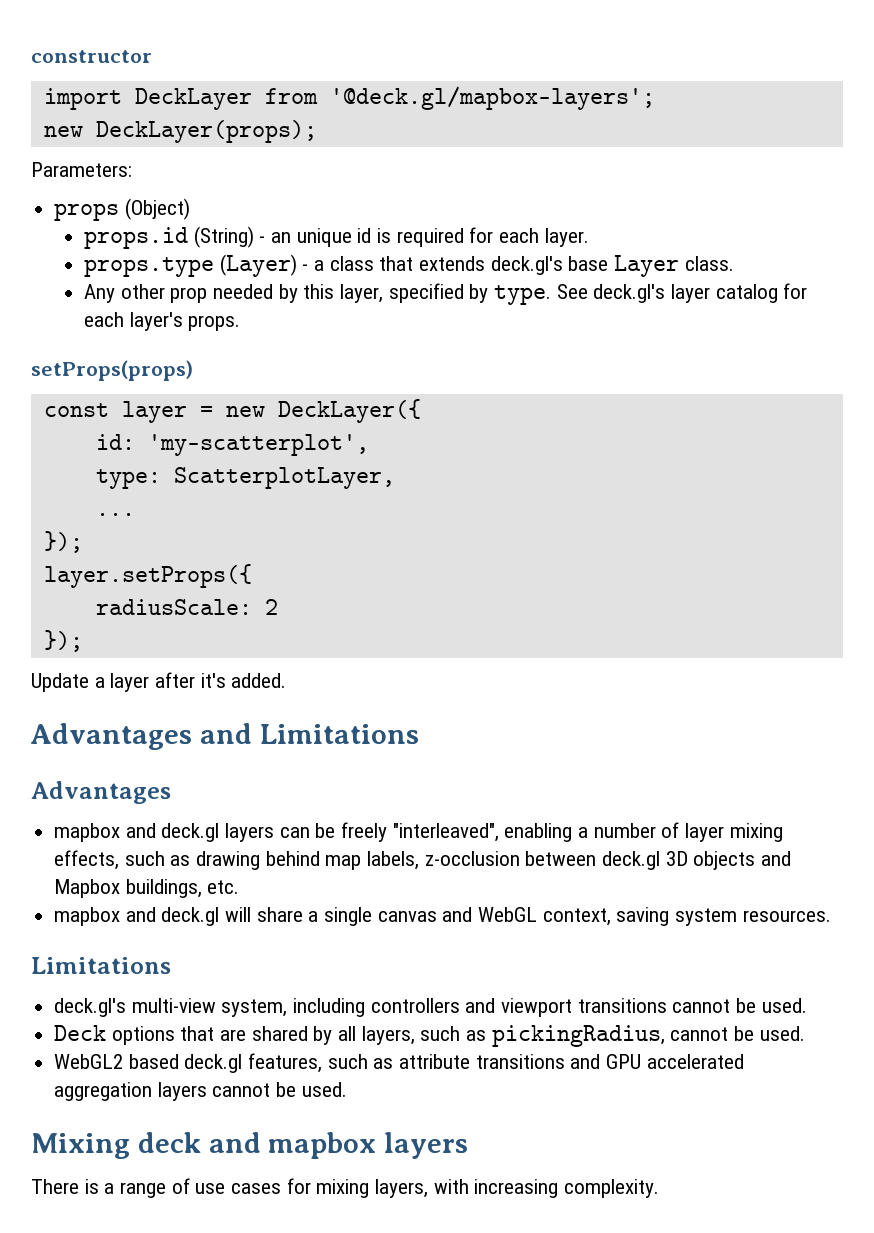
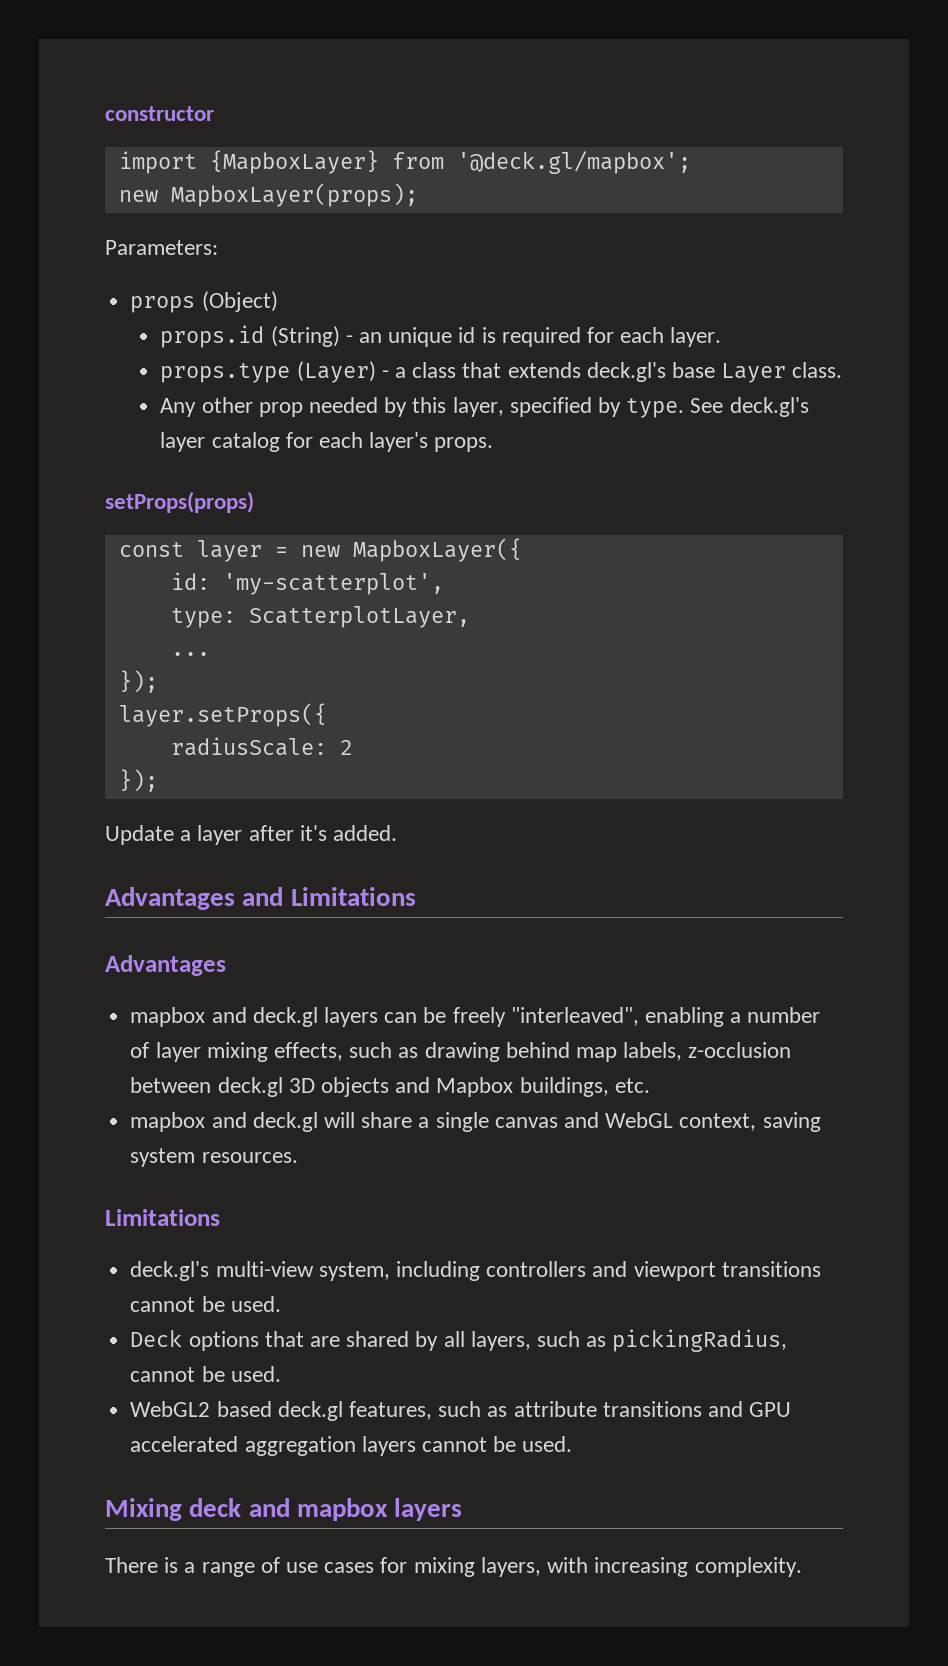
[134,86,655,110] [43,120,317,143] DeckLayer from '@deck.gl/mapbox-layers'; // new DeckLayer(props); -> [209,150,691,174] [118,183,418,207] {MapboxLayer} from '@deck.gl/mapbox'; // new MapboxLayer(props);
[277,399,421,423] DeckLayer({ -> [352,538,522,562] MapboxLayer({

